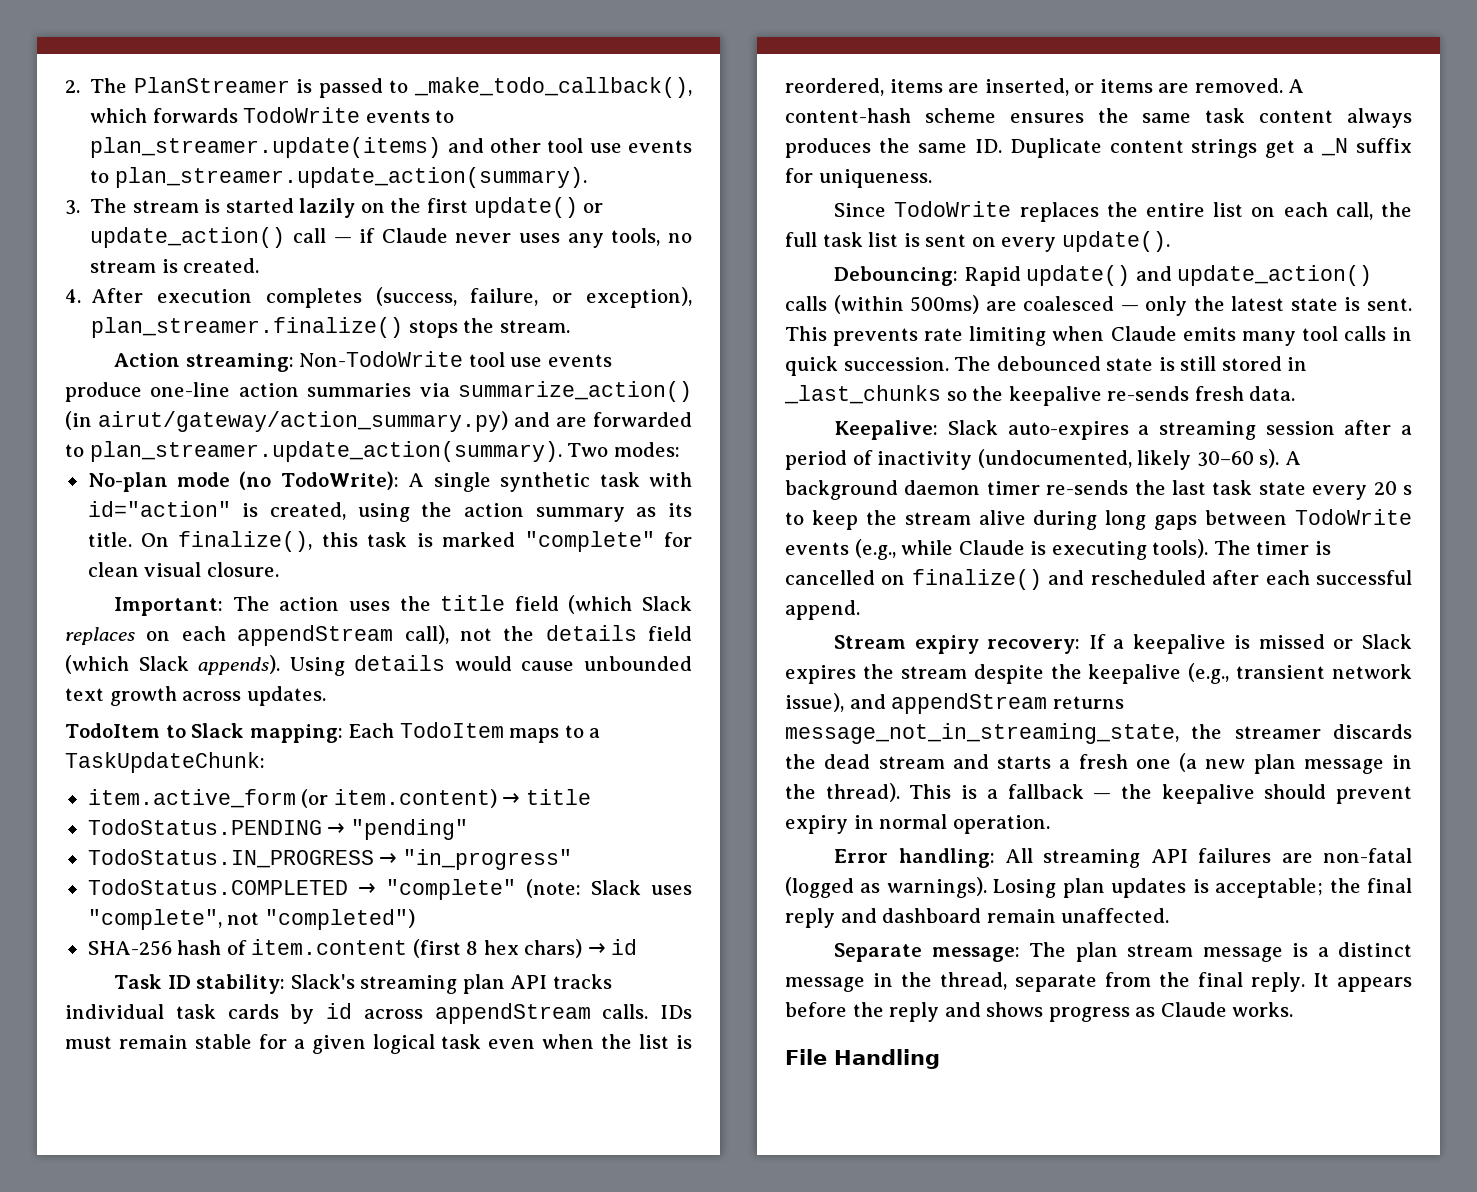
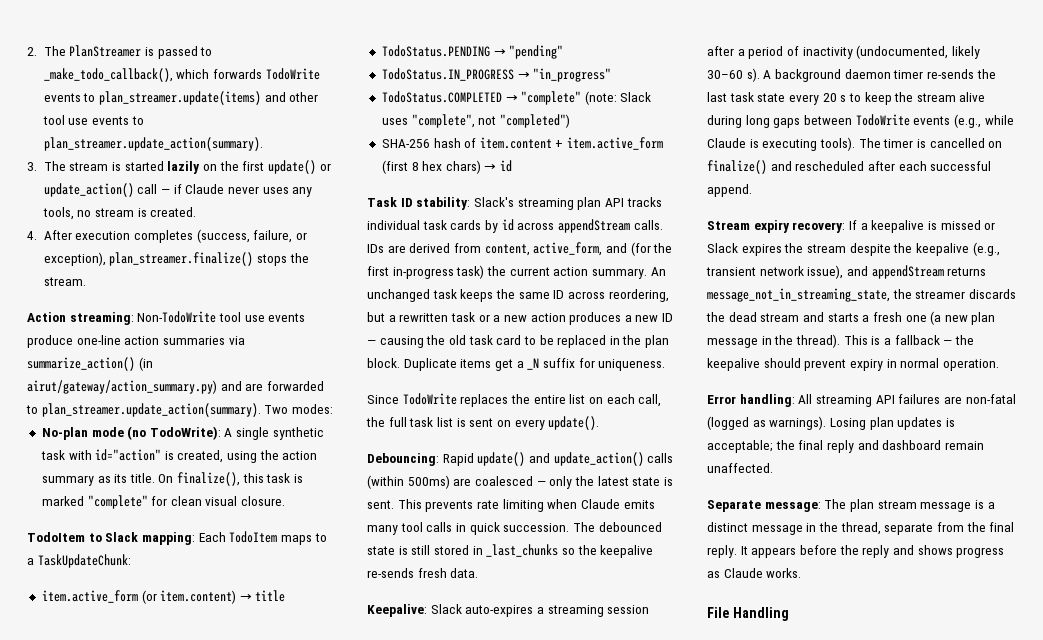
[114,595,692,616] [65,625,692,646] [65,655,692,676] [65,686,326,706] // Important: The action uses the title field (which Slack replaces on each appendStream call), not the details field (which Slack appends). Using details would cause unbounded text growth across updates. -> (286, 501) none
(408, 947) none -> [555,137,664,150] + item.active_form
[65,1034,692,1054] [785,78,1305,96] [785,108,1412,128] [785,138,1258,158] must remain stable for a given logical task even when the list is reordered, items are inserted, or items are removed. A content-hash scheme ensures the same task content always produces the same ID. Duplicate content strings -> [387,242,673,256] [367,265,666,279] [367,289,669,302] [367,312,674,325] [367,335,670,348] [367,358,492,371] are derived from content, active_form, and (for the first in-progress task) the current action summary. An unchanged task keeps the same ID across reordering, but a rewritten task or a new action produces a new ID — causing the old task card to be replaced in the plan block. Duplicate items

